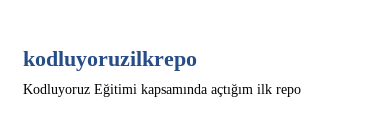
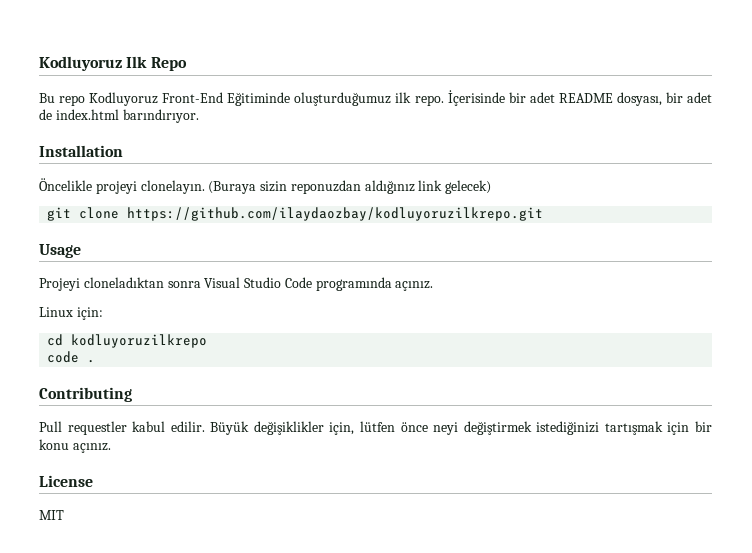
[23,51,197,71] [23,83,301,97] kodluyoruzilkrepo // Kodluyoruz Eğitimi kapsamında açtığım ilk repo -> [39,56,187,71] [39,90,712,106] [39,109,199,123] [39,145,123,157] [39,178,492,194] [47,207,544,221] [39,244,81,258] [39,277,434,291] [39,307,103,320] [47,334,208,348] [47,351,96,363] [39,387,132,402] [39,421,712,435] [39,439,111,453] [39,475,93,487] [39,510,64,520] Kodluyoruz Ilk Repo // Bu repo Kodluyoruz Front-End Eğitiminde oluşturduğumuz ilk repo. İçerisinde bir adet README dosyası, bir adet de index.html barındırıyor. // Installation // Öncelikle projeyi clonelayın. (Buraya sizin reponuzdan aldığınız link gelecek) // git clone https://github.com/ilaydaozbay/kodluyoruzilkrepo.git // Usage // Projeyi cloneladıktan sonra Visual Studio Code programında açınız. // Linux için: // cd kodluyoruzilkrepo // code . // Contributing // Pull requestler kabul edilir. Büyük değişiklikler için, lütfen önce neyi değiştirmek istediğinizi tartışmak için bir konu açınız. // License // MIT

